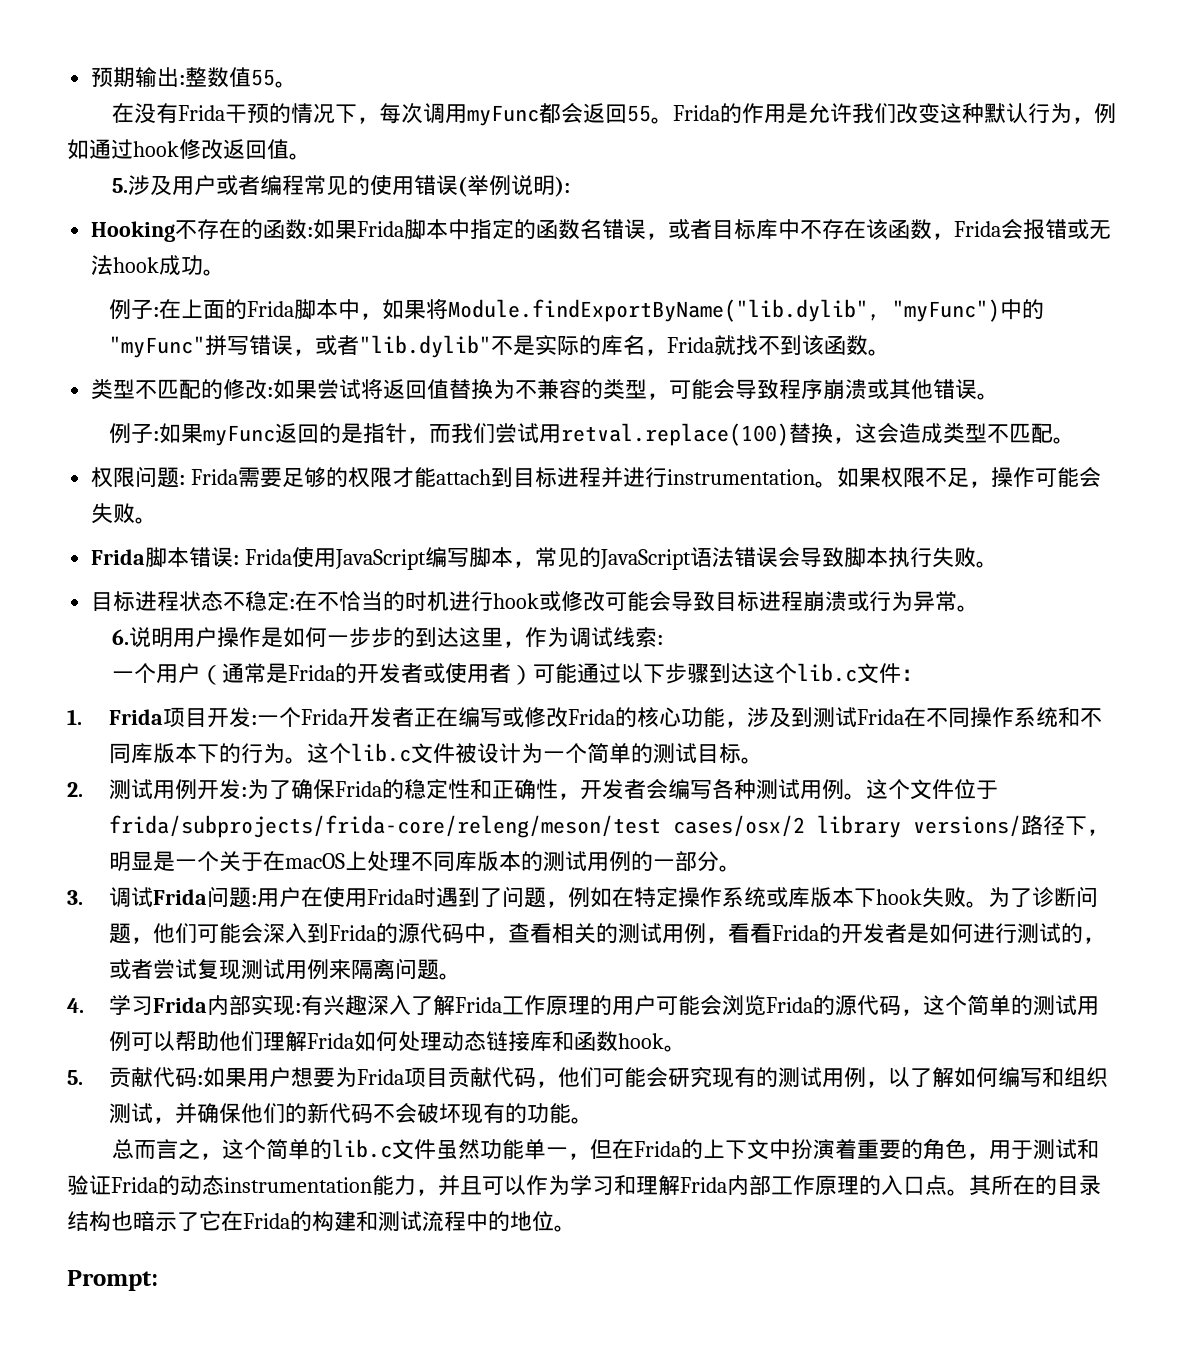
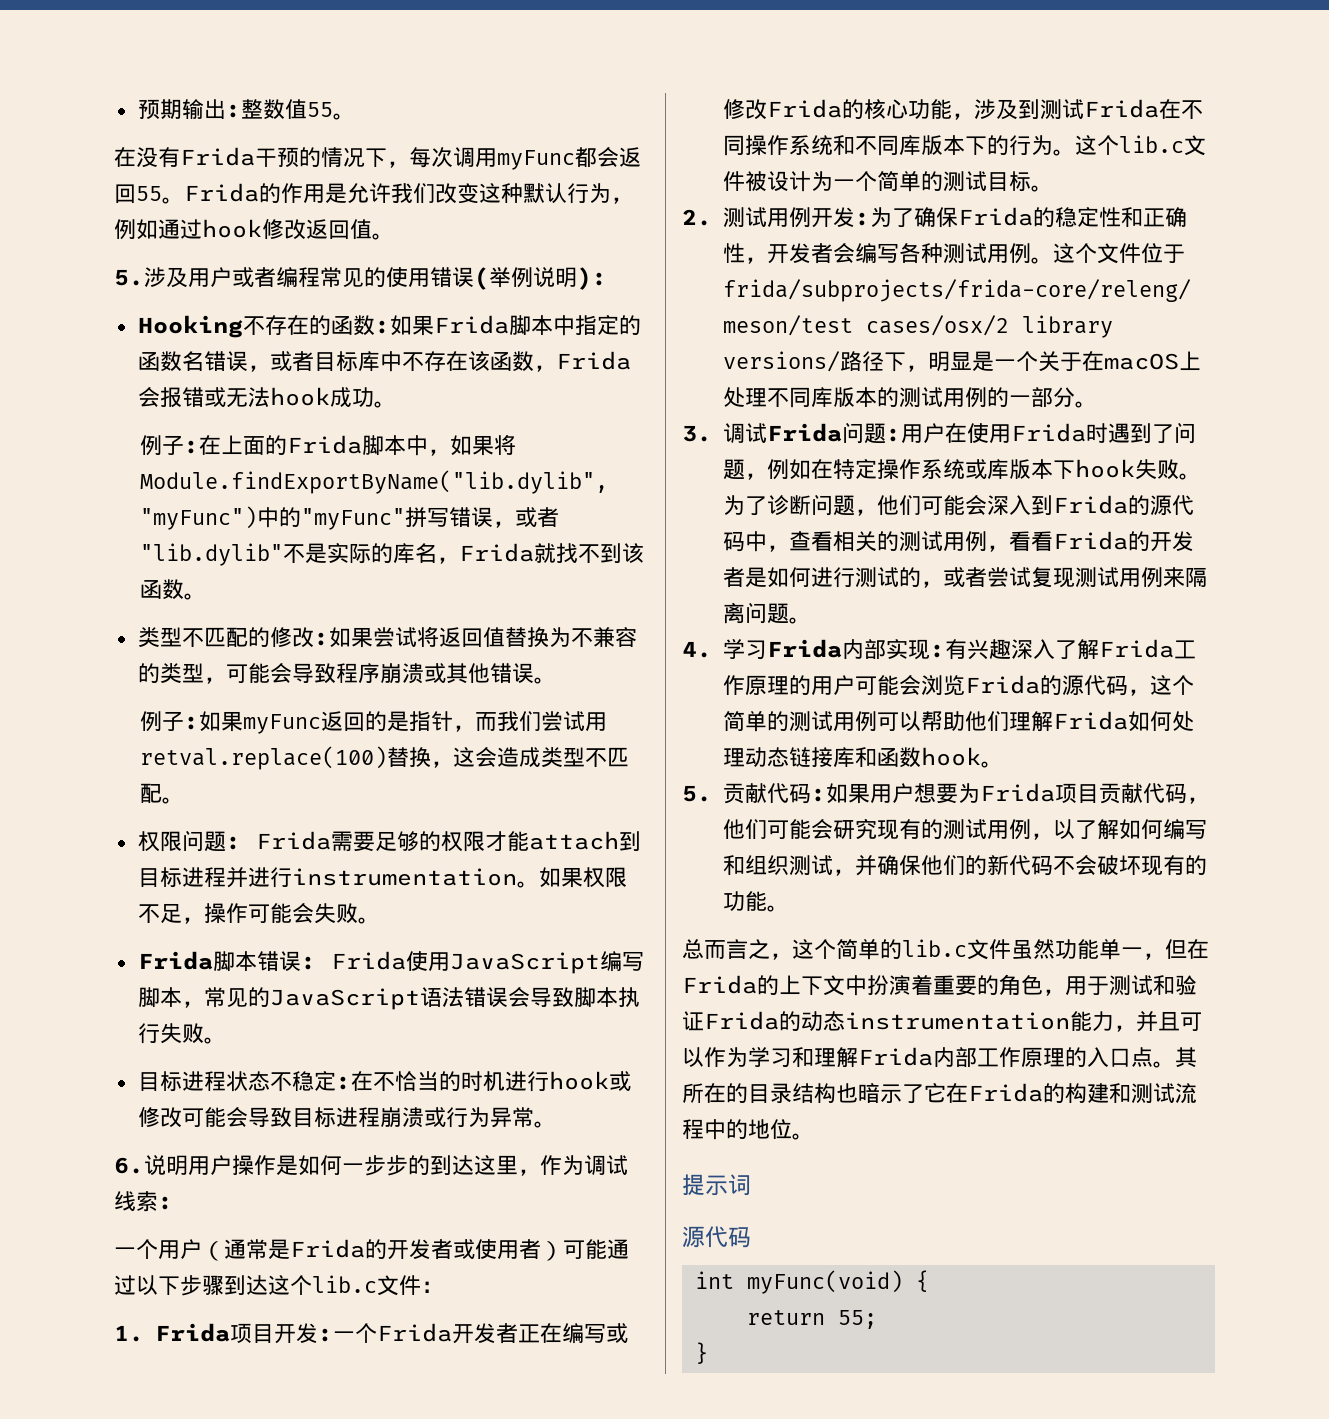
[67,1270,158,1291] Prompt: -> [682,1174,751,1196] [682,1226,751,1248] [694,1270,929,1294] [746,1310,877,1329] [694,1342,708,1364] 提示词 // 源代码 // int myFunc(void) { // return 55; // }

